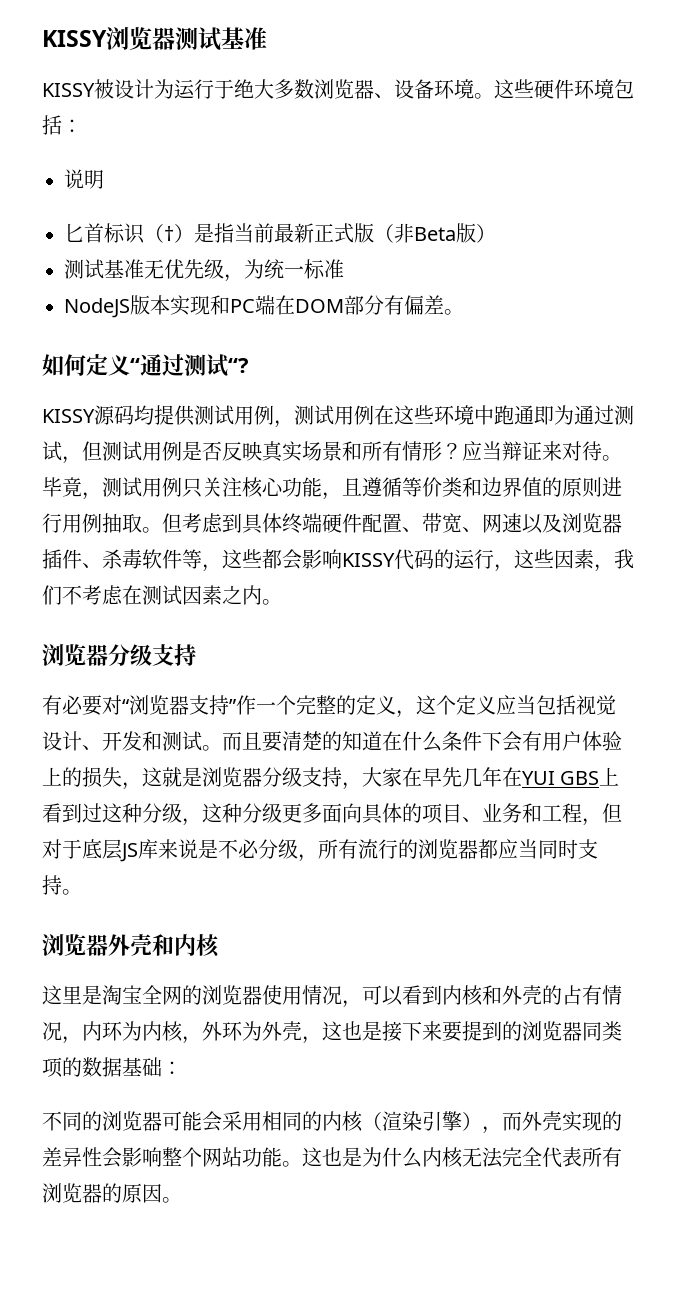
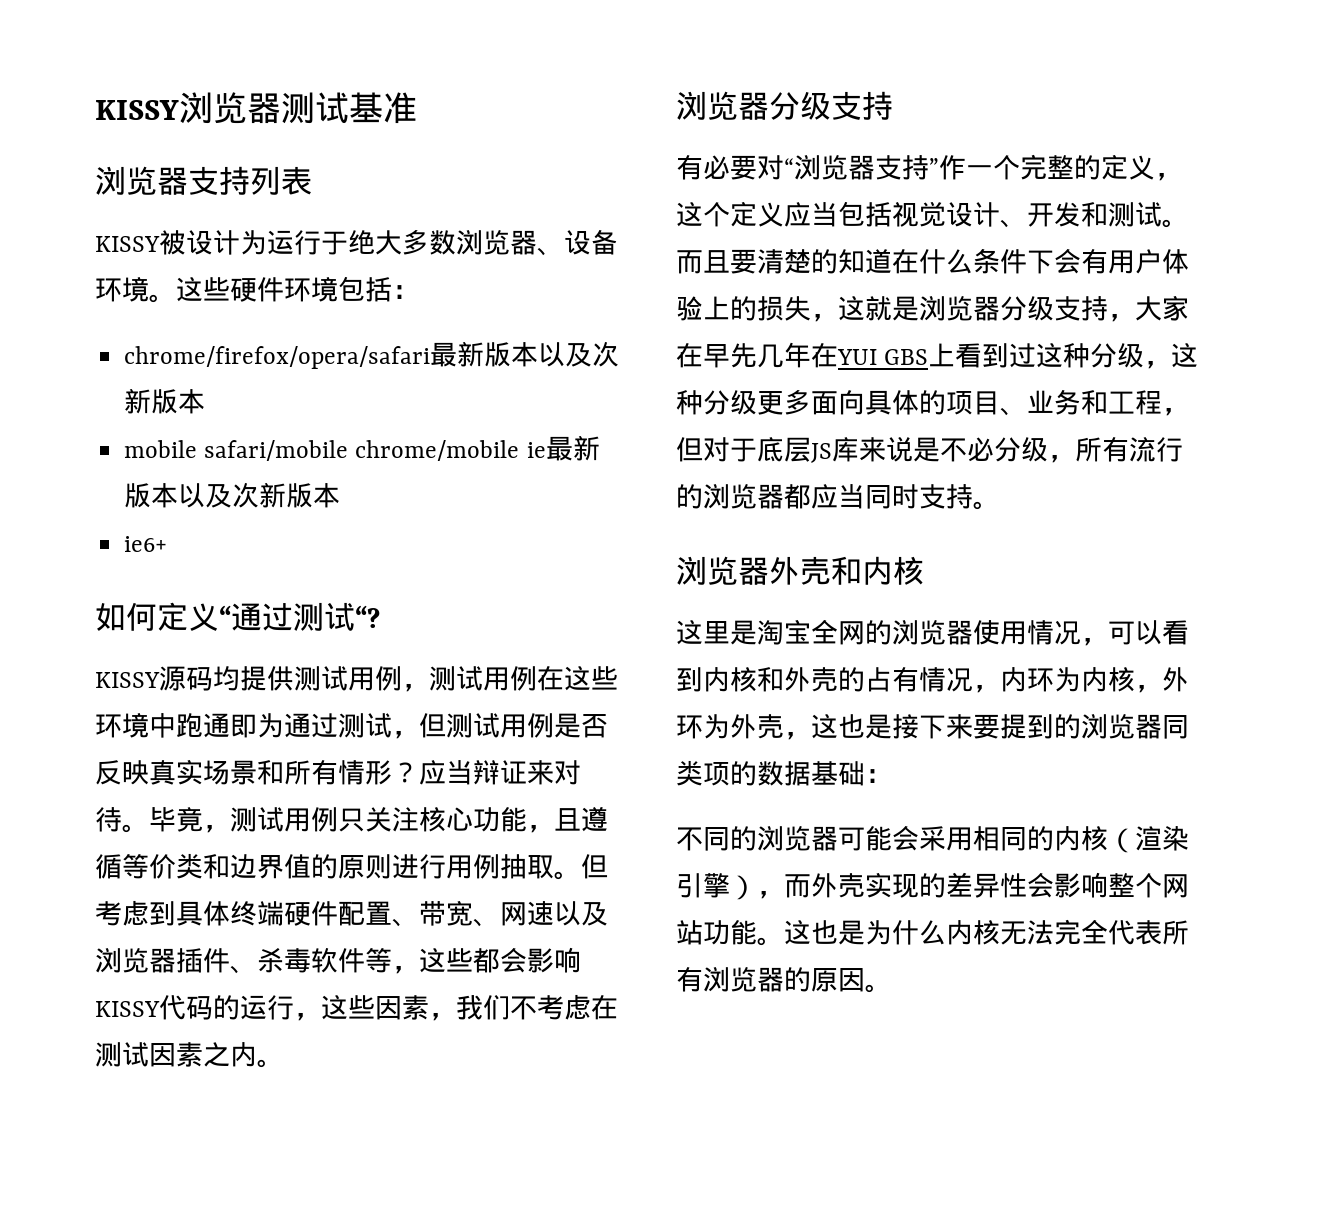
(267, 38) none -> [95,166,312,195] // 浏览器支持列表
[64,169,104,189] [64,223,496,244] [64,259,344,282] [64,295,464,318] 说明 // 匕首标识（†）是指当前最新正式版（非Beta版） // 测试基准无优先级，为统一标准 // NodeJS版本实现和PC端在DOM部分有偏差。 -> [124,341,620,369] [124,388,206,414] [124,435,600,461] [124,482,341,508] [124,536,168,552] chrome/firefox/opera/safari最新版本以及次新版本 // mobile safari/mobile chrome/mobile ie最新版本以及次新版本 // ie6+

